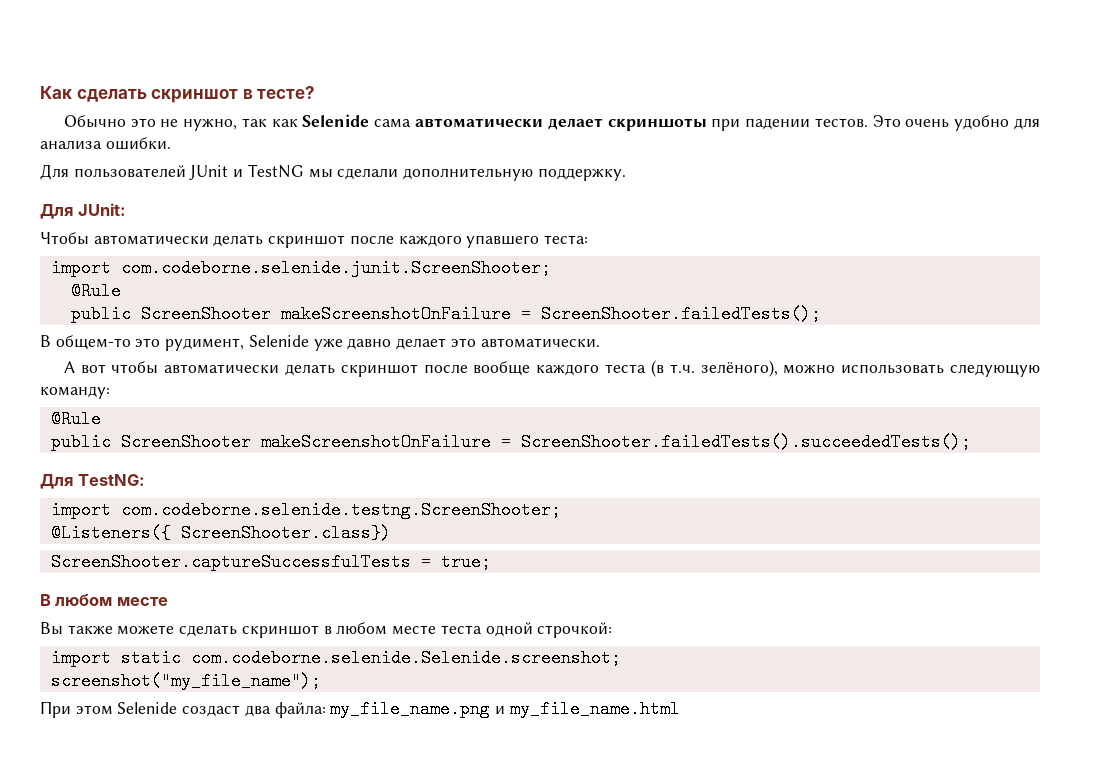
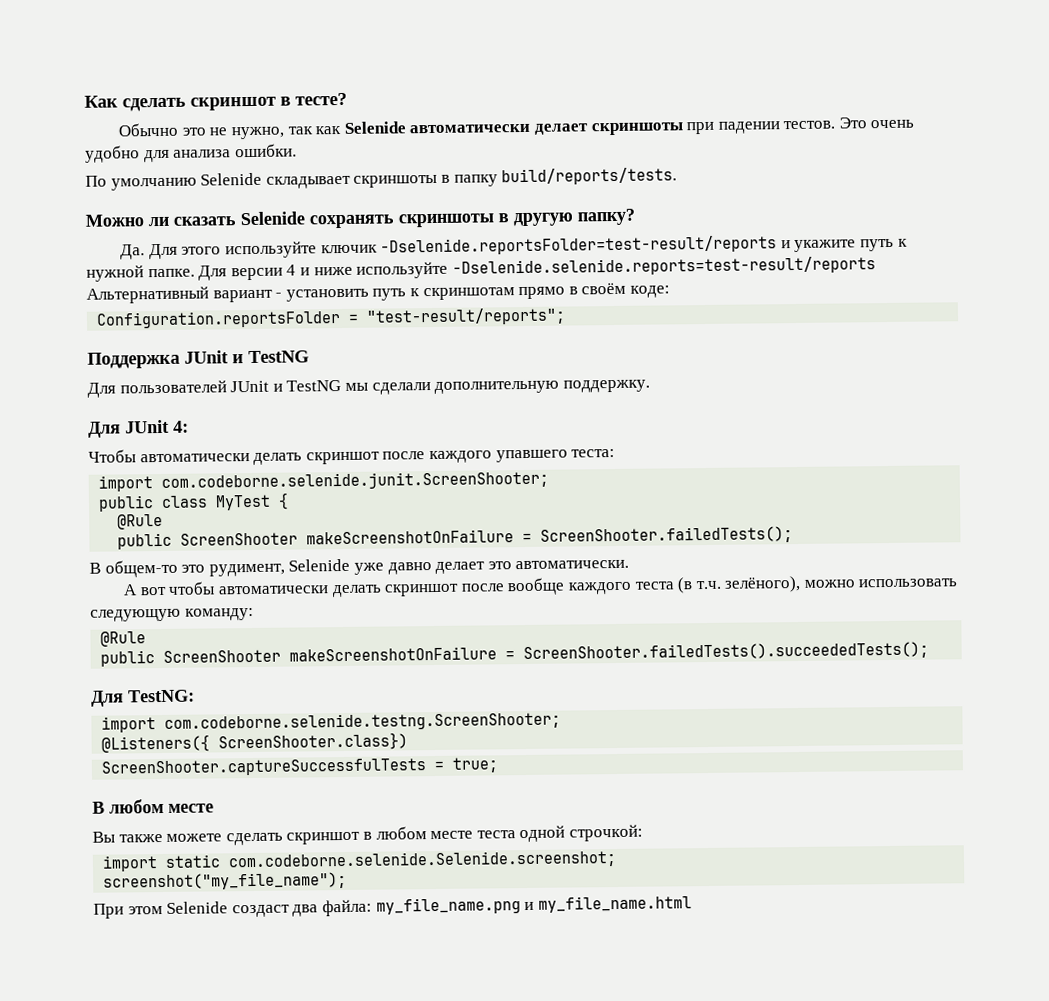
[374,119,412,128] сама -> (406, 127) none
(171, 143) none -> [85,167,678,191] [85,208,635,229] [120,235,908,260] [86,256,876,282] [86,282,670,304] [96,307,567,329] [87,350,309,369] // По умолчанию Selenide складывает скриншоты в папку build/reports/tests. // Можно ли сказать Selenide сохранять скриншоты в другую папку? // Да. Для этого используйте ключик -Dselenide.reportsFolder=test-result/reports и укажите путь к нужной папке. Для версии 4 и ниже используйте -Dselenide.selenide.reports=test-result/reports Альтернативный вариант - установить путь к скриншотам прямо в своём коде: // Configuration.reportsFolder = "test-result/reports"; // Поддержка JUnit и TestNG
[78,203,127,216] JUnit: -> [125,419,189,434] JUnit 4:
(551, 268) none -> [98,492,290,512] // public class MyTest {

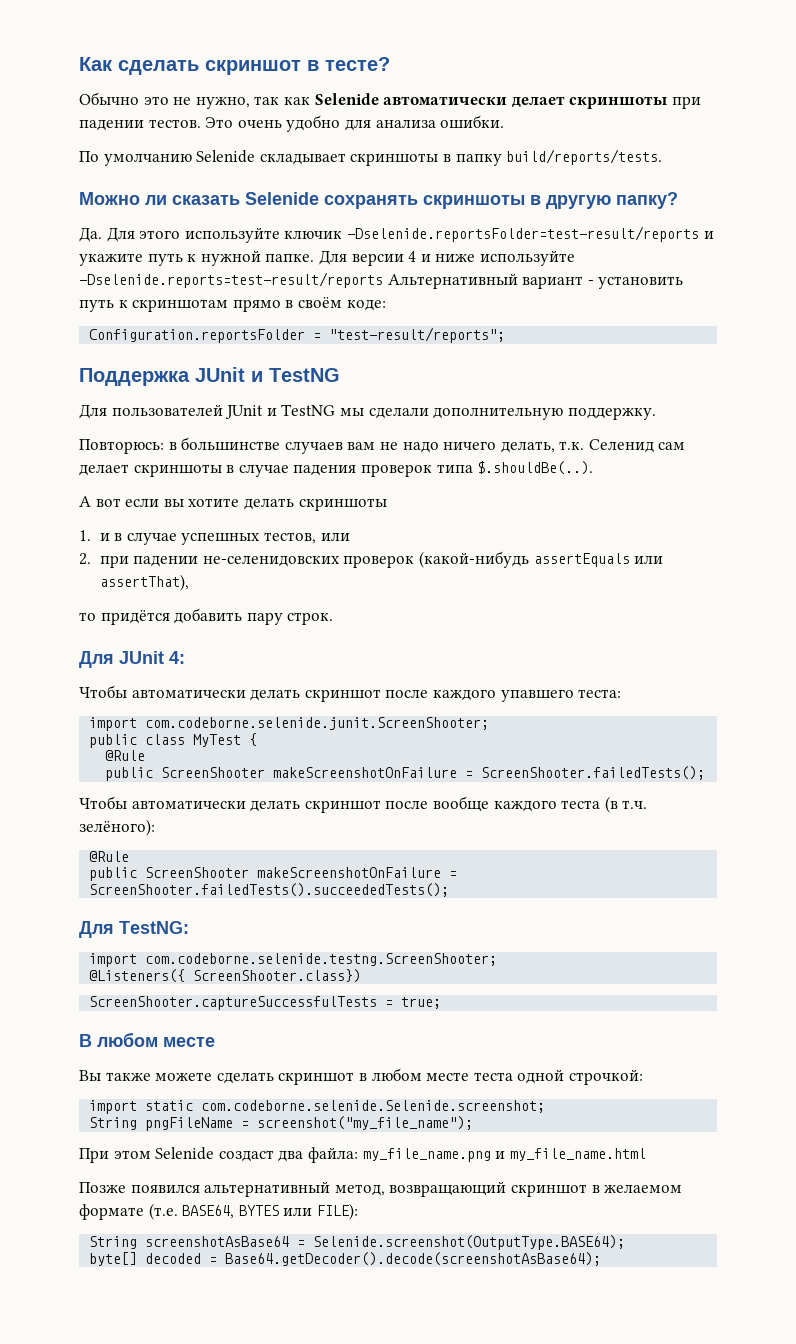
[451,256,876,277] -Dselenide.selenide.reports=test-result/reports -> [79,272,383,288] -Dselenide.reports=test-result/reports
(650, 386) none -> [79,437,686,454] [79,461,594,477] [79,496,387,511] [79,530,350,545] [79,551,664,568] [99,574,189,591] [79,608,334,625] // Повторюсь: в большинстве случаев вам не надо ничего делать, т.к. Селенид сам делает скриншоты в случае падения проверок типа $.shouldBe(..). // А вот если вы хотите делать скриншоты // 1. и в случае успешных тестов, или // 2. при падении не-селенидовских проверок (какой-нибудь assertEquals или assertThat), // то придётся добавить пару строк.
[89,558,630,578] [123,581,217,596] В общем-то это рудимент, Selenide уже давно делает это автоматически. // А вот чтобы -> [79,796,127,809] Чтобы
[724,575,958,593] [90,607,254,622] зелёного), можно использовать следующую команду: -> [79,819,155,836] зелёного):
(618, 860) none -> [89,1117,250,1131] String pngFileName =
(692, 904) none -> [79,1181,683,1197] [79,1203,358,1220] [89,1235,626,1250] [89,1252,602,1266] // Позже появился альтернативный метод, возвращающий скриншот в желаемом формате (т.е. BASE64, BYTES или FILE): // String screenshotAsBase64 = Selenide.screenshot(OutputType.BASE64); // byte[] decoded = Base64.getDecoder().decode(screenshotAsBase64);

